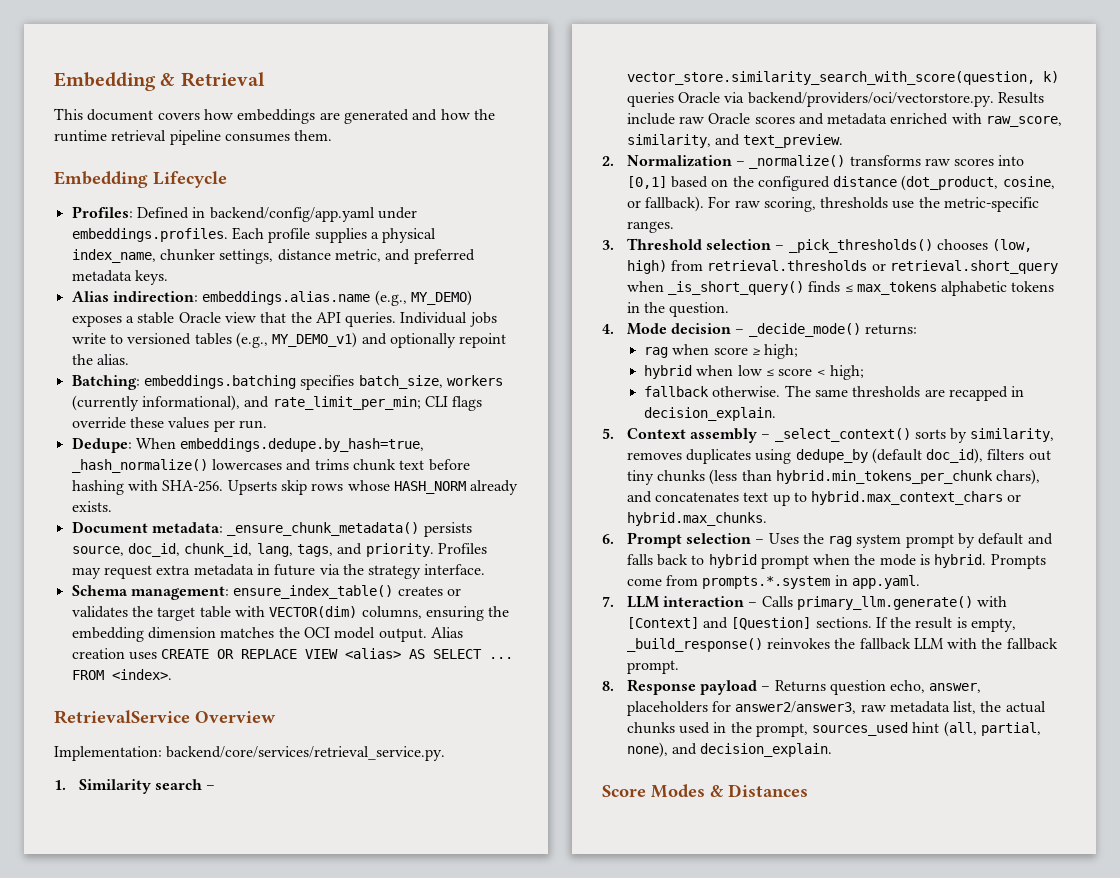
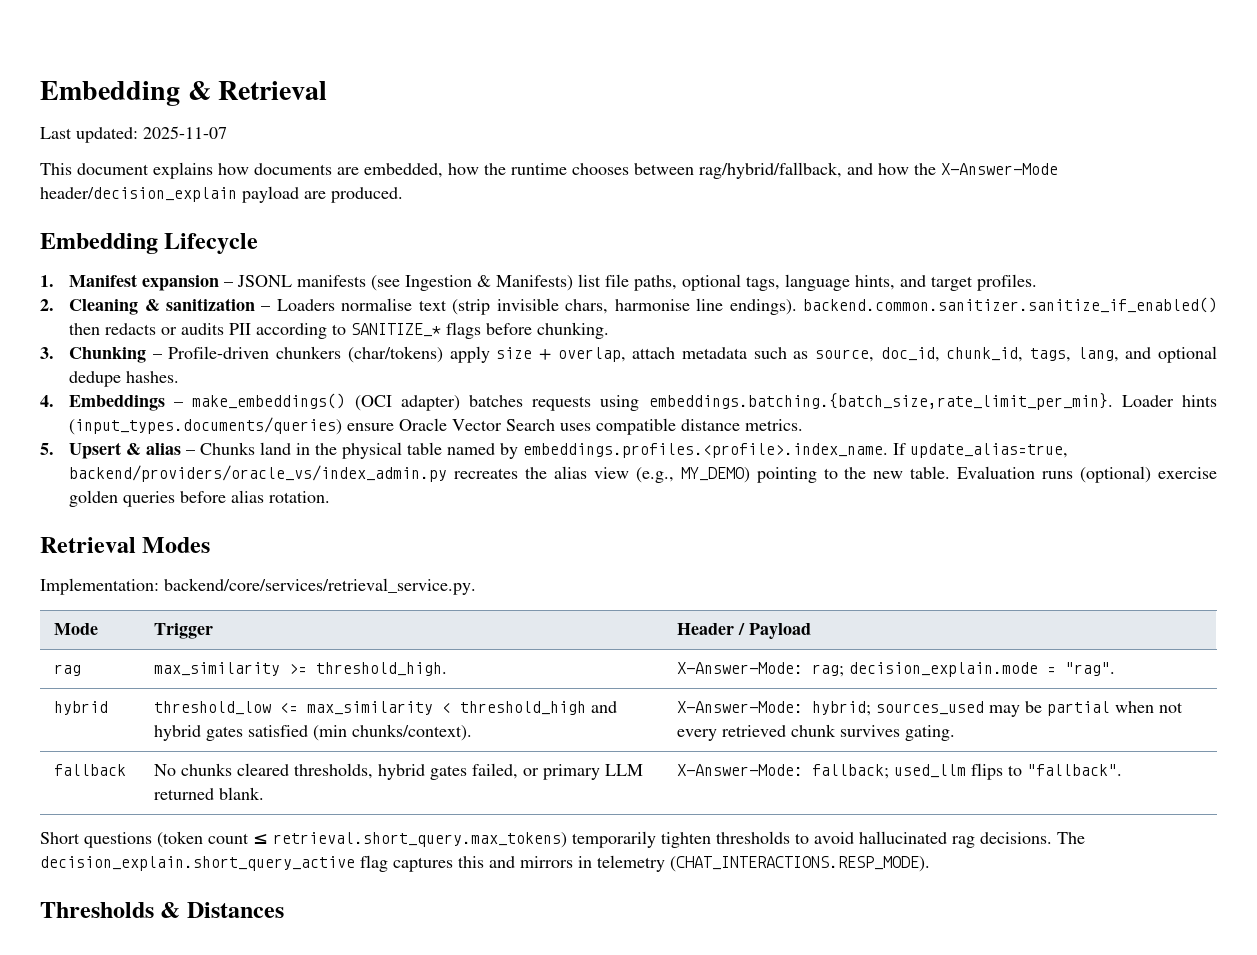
(265, 79) none -> [40,126,227,143] // Last updated: 2025-11-07
[157,109,495,124] [54,130,333,145] [54,171,227,188] [71,206,417,222] [71,227,437,243] [71,249,475,264] [71,270,168,285] [71,290,472,306] [71,312,497,327] [71,332,507,348] [71,354,129,365] [71,375,503,390] [71,395,483,411] [71,417,267,432] [71,437,425,453] [71,459,470,473] [71,480,519,495] [71,501,112,512] [71,521,472,537] [71,543,487,557] [71,564,486,579] [71,585,461,600] [71,606,510,621] [71,627,463,642] [71,648,514,660] [71,669,172,680] [54,710,276,724] [54,746,446,761] [54,779,216,794] [626,71,1059,85] [626,92,1044,107] [626,113,1063,127] [626,134,844,148] [602,155,1025,169] [626,175,1055,191] [626,196,1040,212] [626,221,674,233] [602,238,1033,253] [626,260,1058,274] [626,281,1055,296] [626,302,730,317] [602,323,917,337] [644,344,799,359] [644,365,865,380] [644,385,1025,401] [644,407,777,421] [602,428,1055,443] [626,448,1051,464] [626,469,1041,485] [626,491,1022,506] [626,512,767,526] [602,532,1053,548] [626,554,1046,569] [626,575,920,589] [602,596,1008,610] [626,617,1017,632] [626,638,1058,652] [626,660,679,674] [602,679,982,695] [626,701,1046,716] [626,721,1042,737] [626,742,833,758] [602,784,705,798] covers how embeddings are generated and how the runtime retrieval pipeline consumes them. // Embedding Lifecycle // Profiles: Defined in backend/config/app.yaml under embeddings.profiles. Each profile supplies a physical index_name, chunker settings, distance metric, and preferred metadata keys. // Alias indirection: embeddings.alias.name (e.g., MY_DEMO) exposes a stable Oracle view that the API queries. Individual jobs write to versioned tables (e.g., MY_DEMO_v1) and optionally repoint the alias. // Batching: embeddings.batching specifies batch_size, workers (currently informational), and rate_limit_per_min; CLI flags override these values per run. // Dedupe: When embeddings.dedupe.by_hash=true, _hash_normalize() lowercases and trims chunk text before hashing with SHA-256. Upserts skip rows whose HASH_NORM already exists. // Document metadata: _ensure_chunk_metadata() persists source, doc_id, chunk_id, lang, tags, and priority. Profiles may request extra metadata in future via the strategy interface. // Schema management: ensure_index_table() creates or validates the target table with VECTOR(dim) columns, ensuring the embedding dimension matches the OCI model output. Alias creation uses CREATE OR REPLACE VIEW <alias> AS SELECT ... FROM <index>. // RetrievalService Overview // Implementation: backend/core/services/retrieval_service.py. // 1. Similarity search – vector_store.similarity_search_with_score(question, k) queries Oracle via backend/providers/oci/vectorstore.py. Results include raw Oracle scores and metadata enriched with raw_score, similarity, and text_preview. // 2. Normalization – _normalize() transforms raw scores into [0,1] based on the configured distance (dot_product, cosine, or fallback). For raw scoring, thresholds use the metric-specific ranges. // 3. Threshold selection – _pick_thresholds() chooses (low, high) from retrieval.thresholds or retrieval.short_query when _is_short_query() finds ≤ max_tokens alphabetic tokens in the question. // 4. Mode decision – _decide_mode() returns: // rag when score ≥ high; // hybrid when low ≤ score < high; // fallback otherwise. The same thresholds are recapped in decision_explain. // 5. Context assembly – _select_context() sorts by similarity, removes duplicates using dedupe_by (default doc_id), filters out tiny chunks (less than hybrid.min_tokens_per_chunk chars), and concatenates text up to hybrid.max_context_chars or hybrid.max_chunks. // 6. Prompt selection – Uses the rag system prompt by default and falls back to hybrid prompt when the mode is hybrid. Prompts come from prompts.*.system in app.yaml. // 7. LLM interaction – Calls primary_llm.generate() with [Context] and [Question] sections. If the result is empty, _build_response() reinvokes the fallback LLM with the fallback prompt. // 8. Response payload – Returns question echo, answer, placeholders for answer2/answer3, raw metadata list, the actual chunks used in the prompt, sources_used hint (all, partial, none), and decision_explain. // Score Modes -> [153,162,1058,179] [40,186,403,203] [40,233,259,254] [40,274,1038,291] [40,297,1217,315] [69,322,610,339] [40,346,1217,363] [69,371,180,387] [40,393,1217,411] [69,417,804,435] [40,442,1069,459] [69,465,1217,483] [69,490,331,507] [40,537,211,553] [40,578,476,595] [53,623,98,635] [153,623,213,639] [676,623,811,639] [53,664,81,676] [153,662,447,676] [676,662,1115,677] [53,701,108,715] [153,701,617,715] [153,724,472,741] [676,701,1183,717] [676,724,955,741] [53,764,126,776] [153,763,643,780] [153,787,264,800] [676,763,1122,780] [40,831,1085,848] [40,855,930,872] [40,902,154,918] explains how documents are embedded, how the runtime chooses between rag/hybrid/fallback, and how the X-Answer-Mode header/decision_explain payload are produced. // Embedding Lifecycle // 1. Manifest expansion – JSONL manifests (see Ingestion & Manifests) list file paths, optional tags, language hints, and target profiles. // 2. Cleaning & sanitization – Loaders normalise text (strip invisible chars, harmonise line endings). backend.common.sanitizer.sanitize_if_enabled() then redacts or audits PII according to SANITIZE_* flags before chunking. // 3. Chunking – Profile-driven chunkers (char/tokens) apply size + overlap, attach metadata such as source, doc_id, chunk_id, tags, lang, and optional dedupe hashes. // 4. Embeddings – make_embeddings() (OCI adapter) batches requests using embeddings.batching.{batch_size,rate_limit_per_min}. Loader hints (input_types.documents/queries) ensure Oracle Vector Search uses compatible distance metrics. // 5. Upsert & alias – Chunks land in the physical table named by embeddings.profiles.<profile>.index_name. If update_alias=true, backend/providers/oracle_vs/index_admin.py recreates the alias view (e.g., MY_DEMO) pointing to the new table. Evaluation runs (optional) exercise golden queries before alias rotation. // Retrieval Modes // Implementation: backend/core/services/retrieval_service.py. // Mode | Trigger | Header / Payload // rag | max_similarity >= threshold_high. | X-Answer-Mode: rag; decision_explain.mode = "rag". // hybrid | threshold_low <= max_similarity < threshold_high and hybrid gates satisfied (min chunks/context). | X-Answer-Mode: hybrid; sources_used may be partial when not every retrieved chunk survives gating. // fallback | No chunks cleared thresholds, hybrid gates failed, or primary LLM returned blank. | X-Answer-Mode: fallback; used_llm flips to "fallback". // Short questions (token count ≤ retrieval.short_query.max_tokens) temporarily tighten thresholds to avoid hallucinated rag decisions. The decision_explain.short_query_active flag captures this and mirrors in telemetry (CHAT_INTERACTIONS.RESP_MODE). // Thresholds

